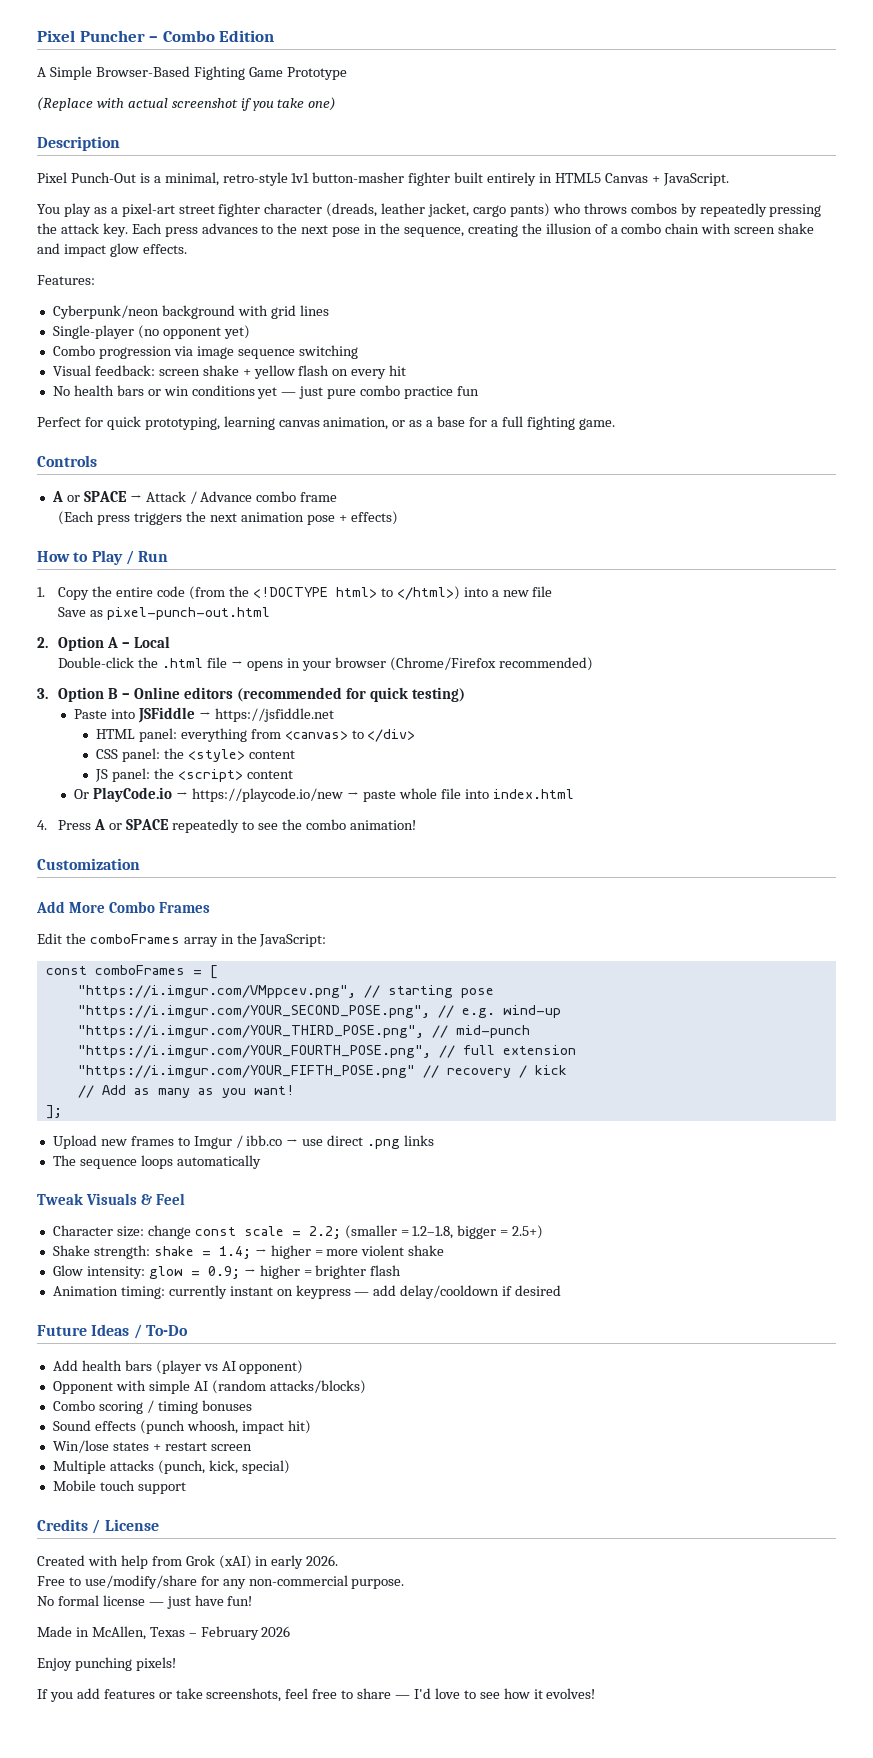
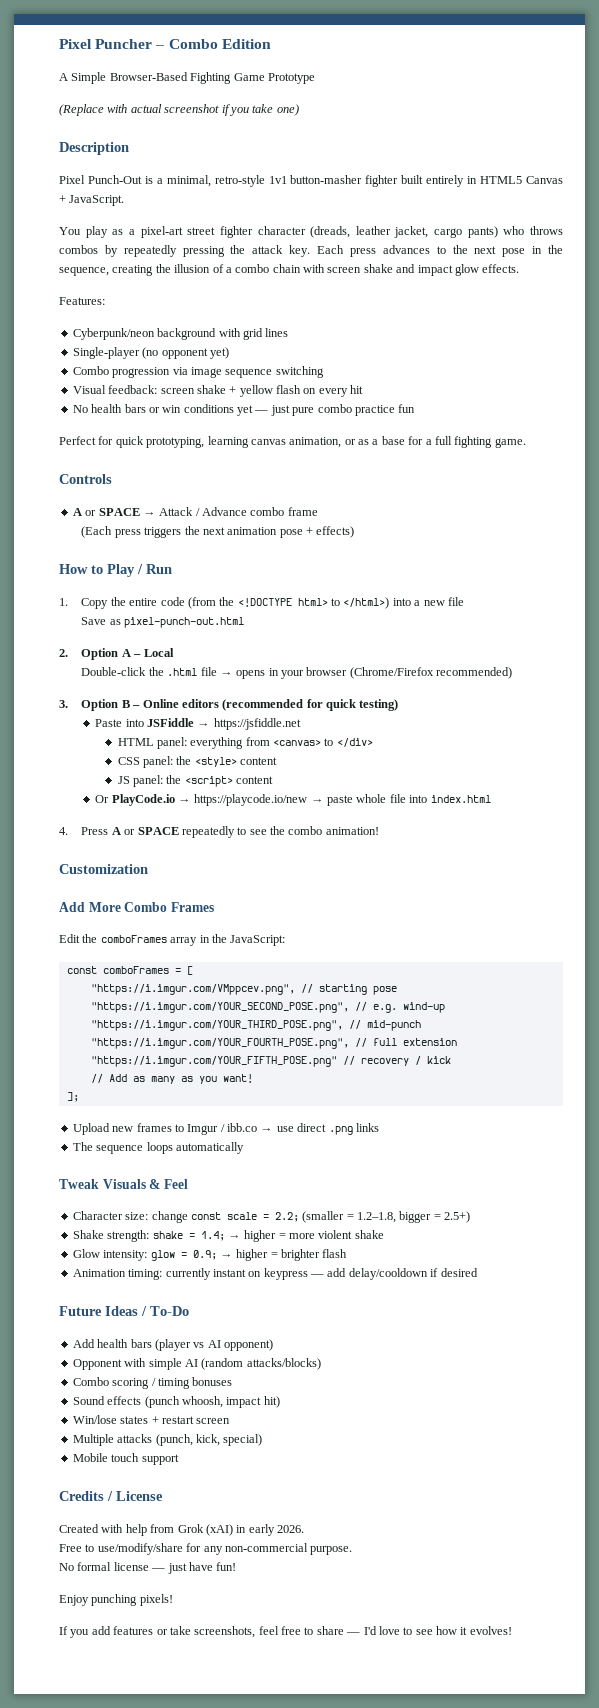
[37,1626,291,1640] // Made in McAllen, Texas – February 2026 -> (237, 1566) none

